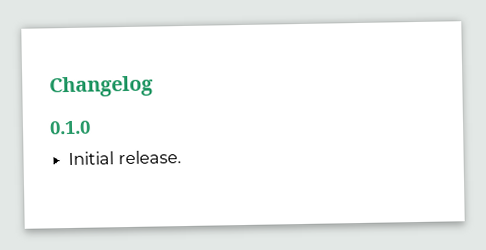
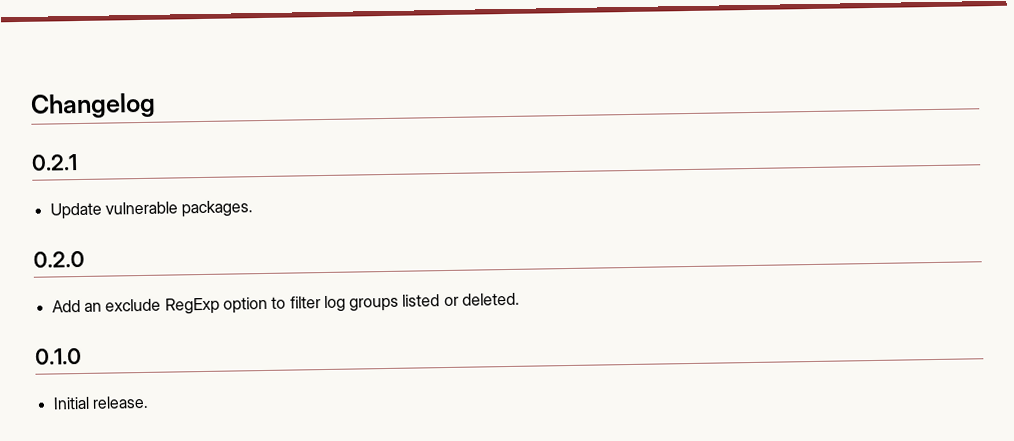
(154, 86) none -> [31,154,78,171] [49,200,254,220] [33,250,85,268] [51,292,521,315] // 0.2.1 // Update vulnerable packages. // 0.2.0 // Add an exclude RegExp option to filter log groups listed or deleted.

